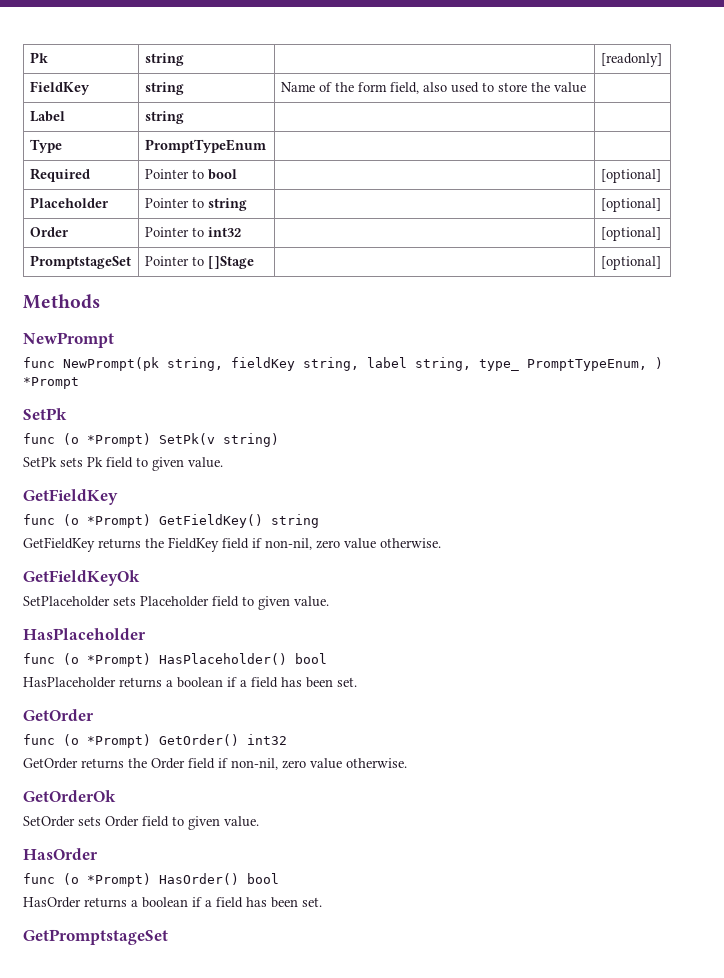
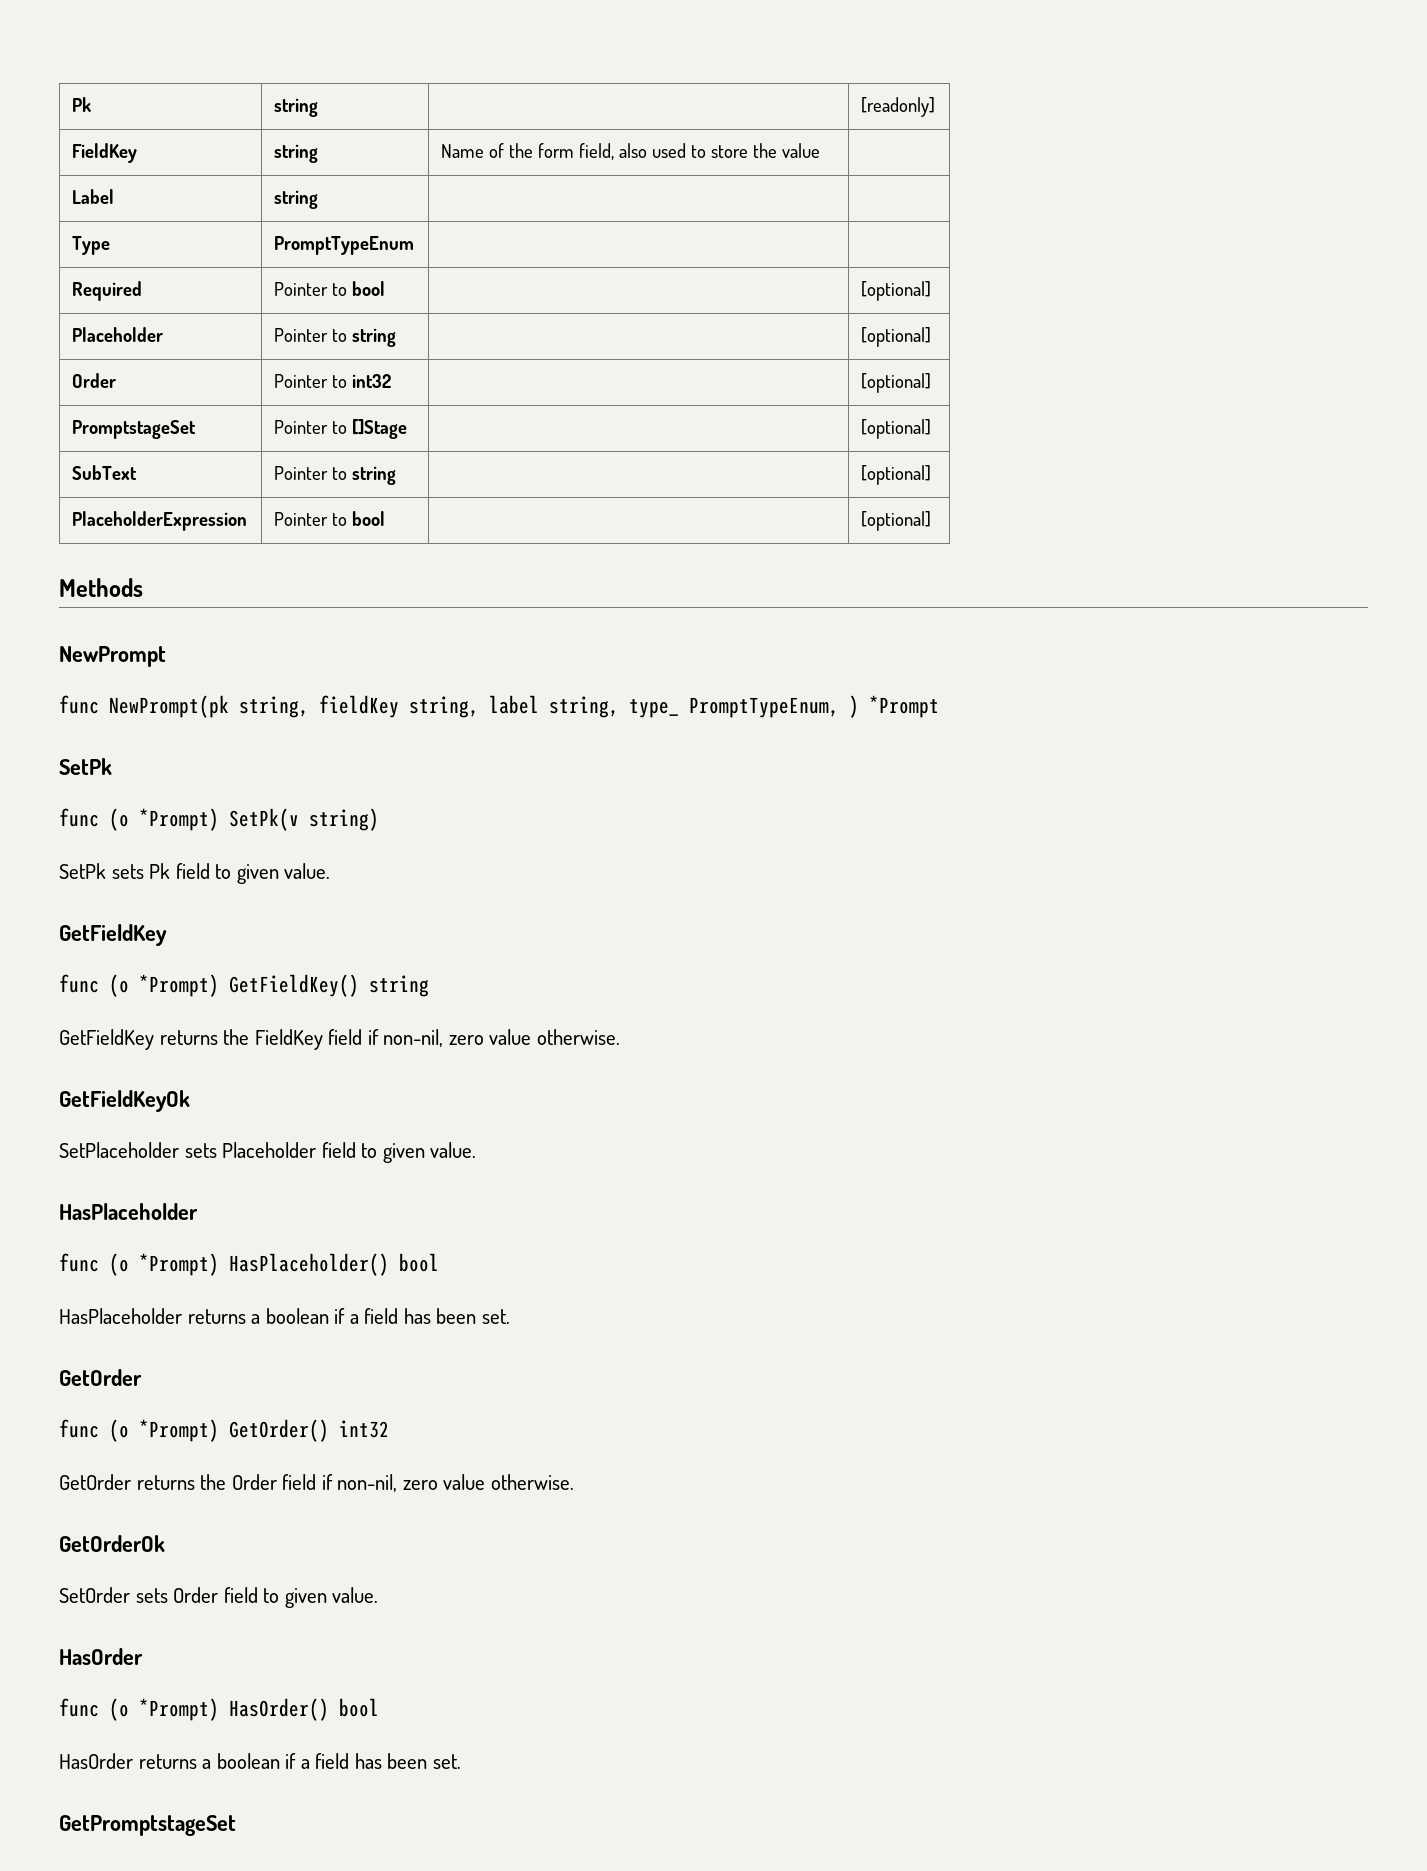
(661, 263) none -> [72,465,138,480] [274,466,396,485] [861,465,932,485] [72,511,248,531] [274,511,385,526] [861,511,932,531] // SubText | Pointer to string | | [optional] // PlaceholderExpression | Pointer to bool | | [optional]

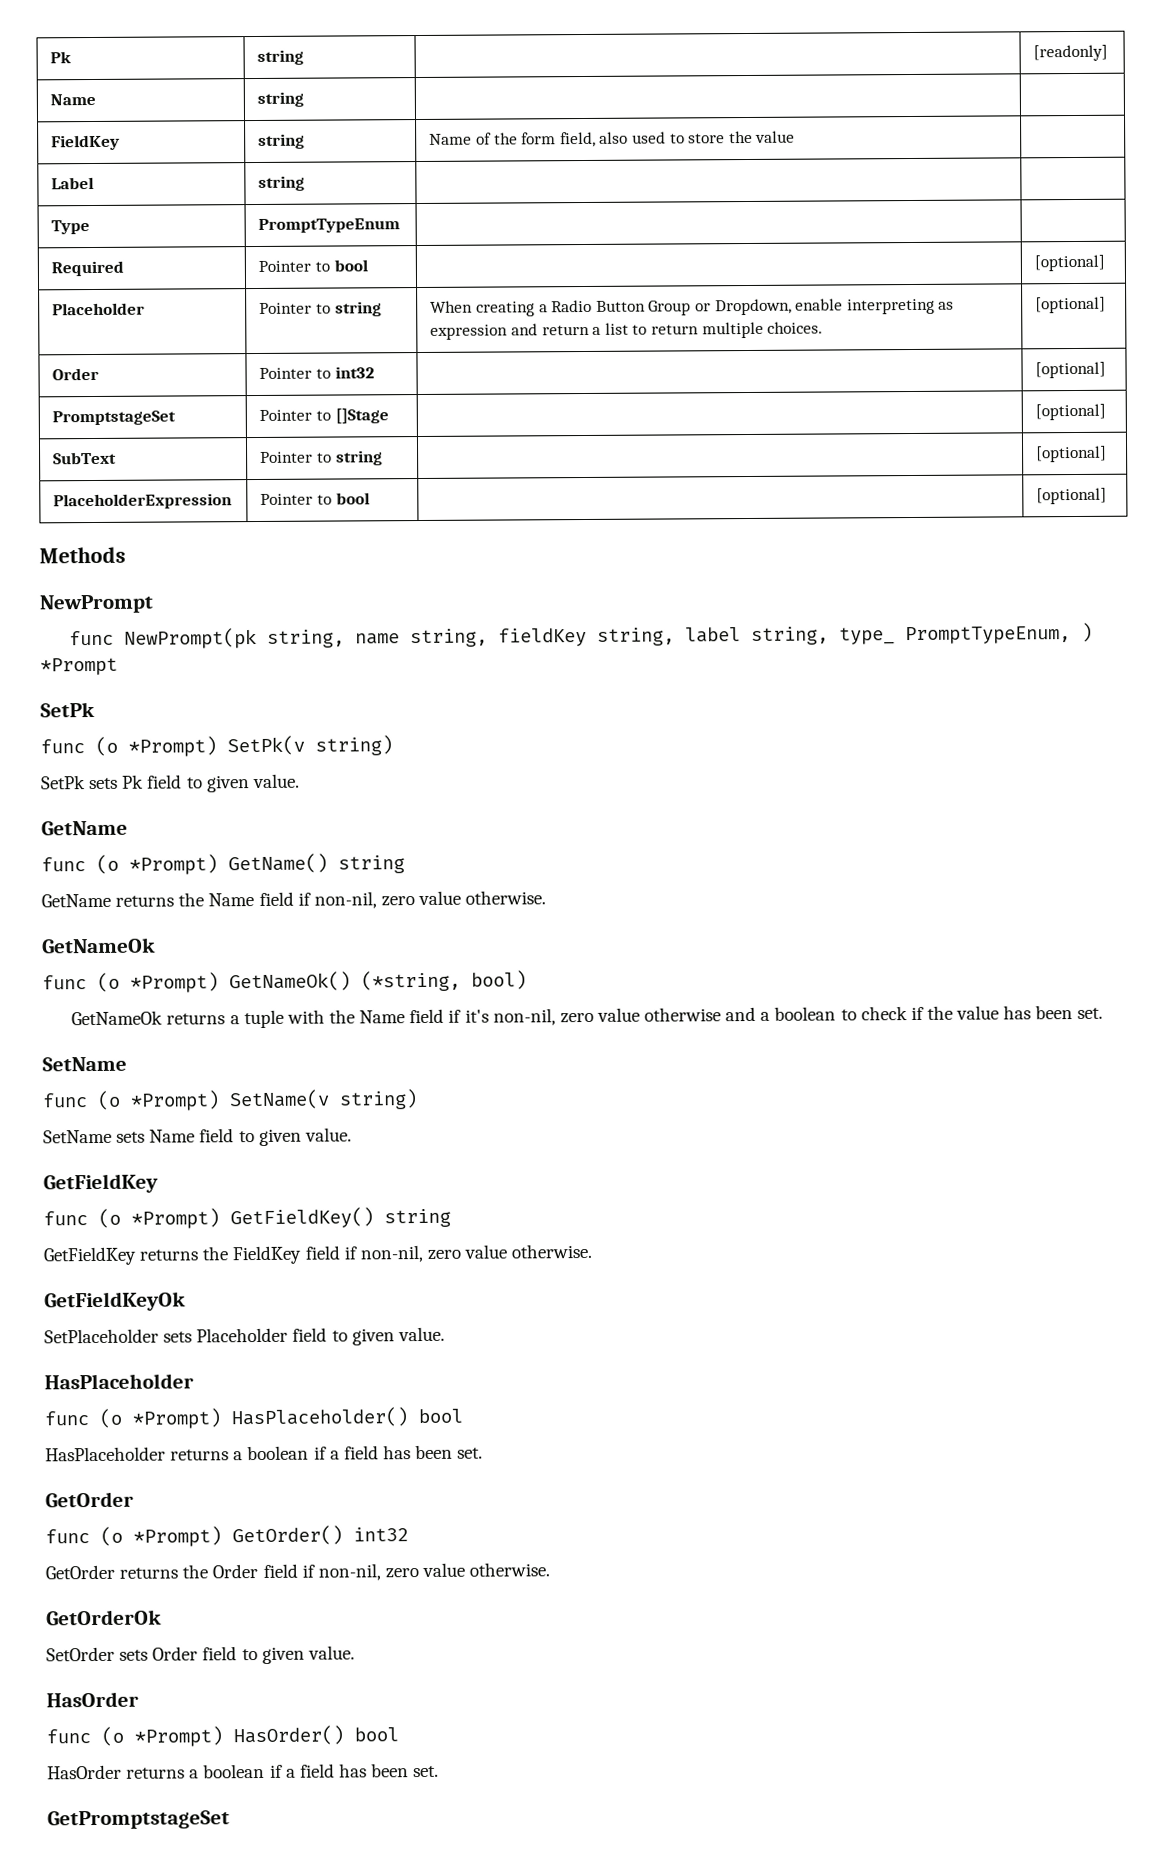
(936, 107) none -> [50,93,97,106] [257,91,305,107] // Name | string | |
(396, 337) none -> [430,298,955,317] [430,321,824,340] When creating a Radio Button Group or Dropdown, enable interpreting as expression and return a list to return multiple choices.
(309, 707) none -> [355,628,489,648] name string,
(331, 871) none -> [41,820,128,836] [41,853,405,875] [41,890,547,909] [42,937,156,954] [42,970,527,993] [71,1005,1104,1029] [42,1056,127,1072] [42,1089,418,1111] [43,1127,352,1147] // GetName // func (o *Prompt) GetName() string // GetName returns the Name field if non-nil, zero value otherwise. // GetNameOk // func (o *Prompt) GetNameOk() (*string, bool) // GetNameOk returns a tuple with the Name field if it's non-nil, zero value otherwise and a boolean to check if the value has been set. // SetName // func (o *Prompt) SetName(v string) // SetName sets Name field to given value.

